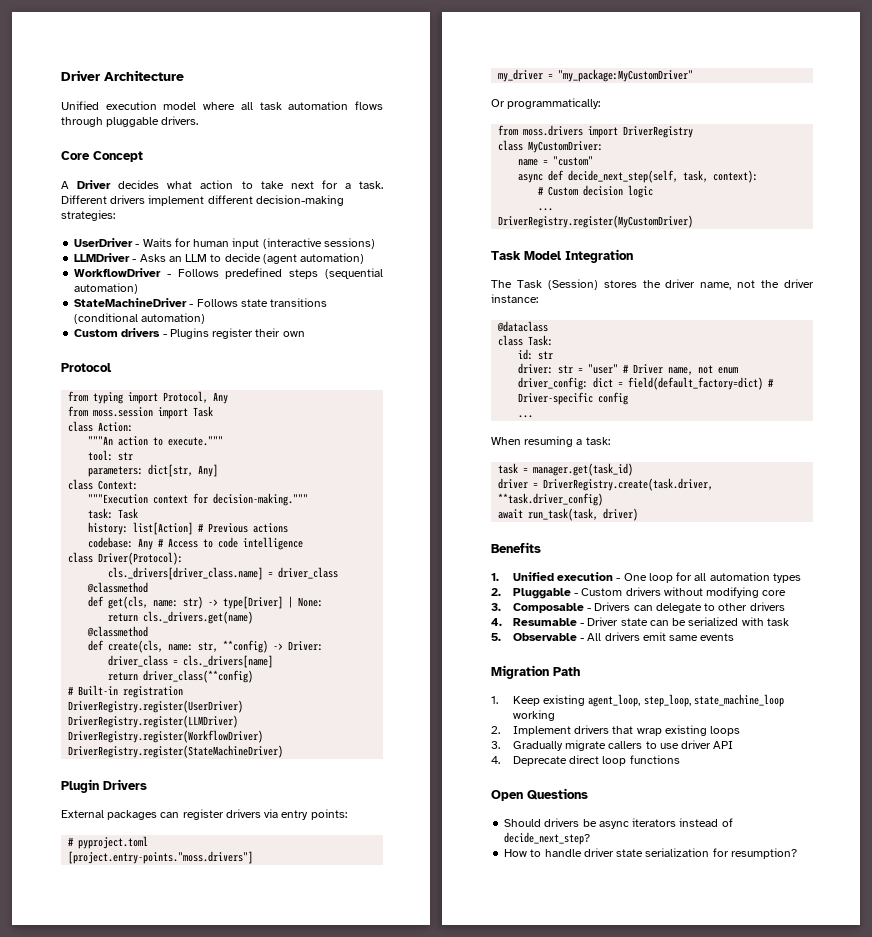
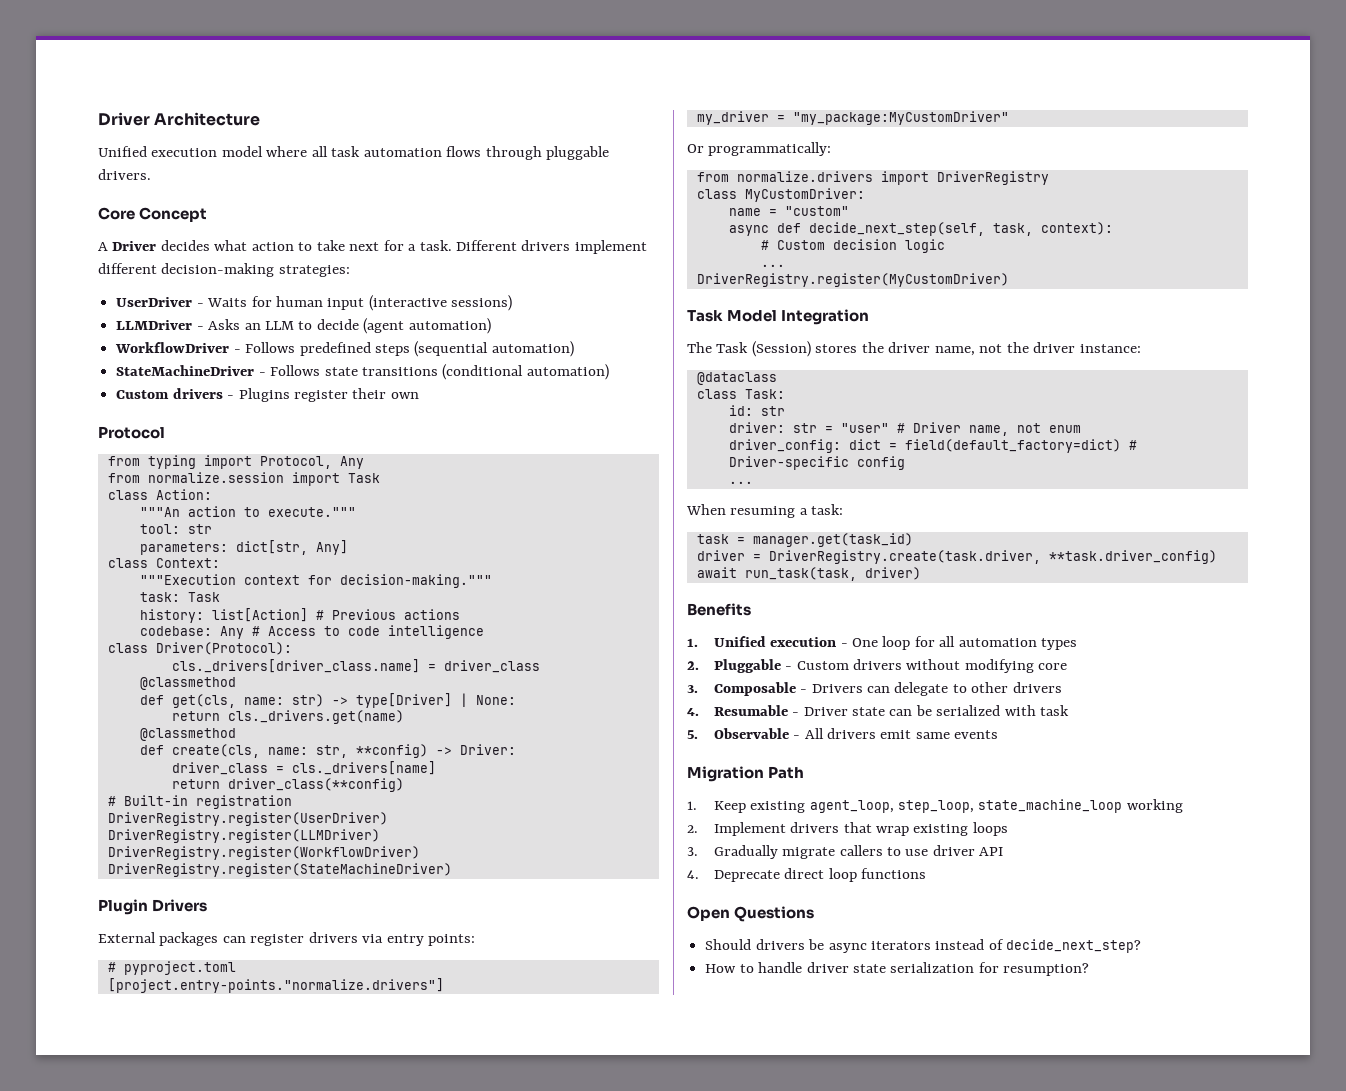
[93,407,154,417] moss.session -> [147,472,284,483] normalize.session
[68,851,254,864] [project.entry-points."moss.drivers"] -> [107,978,444,993] [project.entry-points."normalize.drivers"]
[523,125,584,136] moss.drivers -> [736,171,873,182] normalize.drivers

